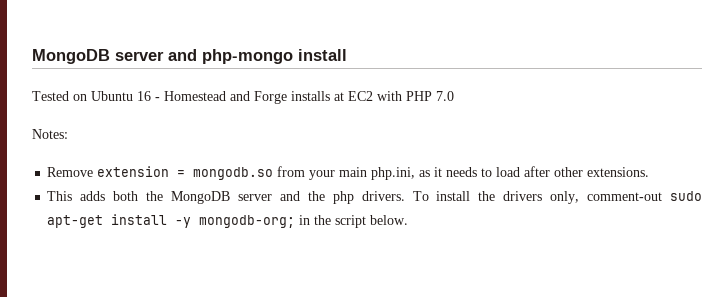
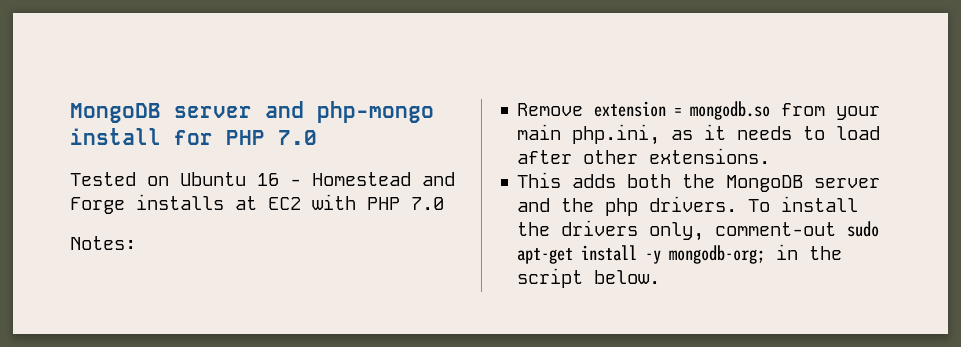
(347, 55) none -> [174,130,317,145] for PHP 7.0

